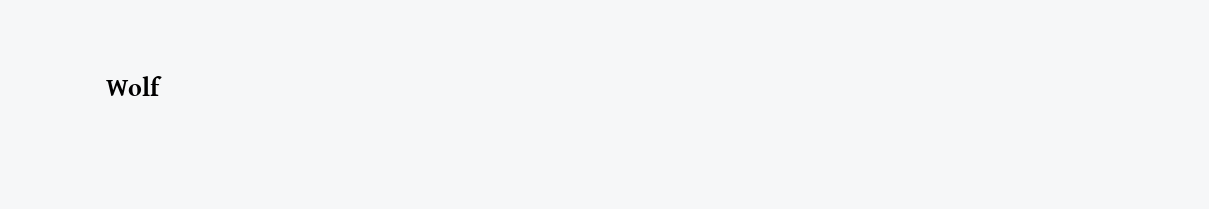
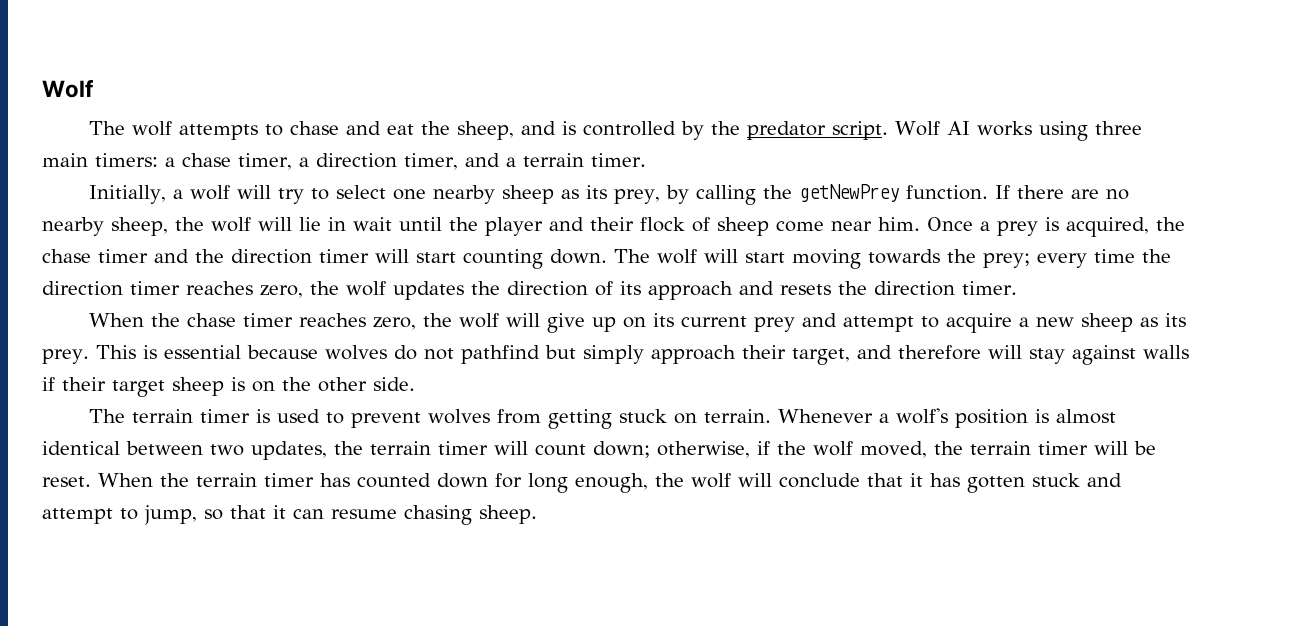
[106,76,162,96] Wolf -> [42,79,94,98] [88,121,1142,141] [42,153,646,170] [88,184,1129,205] [42,217,1185,237] [42,249,1171,269] [42,281,1017,300] [88,313,1186,333] [42,345,1189,365] [42,377,415,397] [88,408,1116,429] [42,441,1156,460] [42,473,1122,493] [42,505,537,525] Wolf // The wolf attempts to chase and eat the sheep, and is controlled by the predator script. Wolf AI works using three main timers: a chase timer, a direction timer, and a terrain timer. // Initially, a wolf will try to select one nearby sheep as its prey, by calling the getNewPrey function. If there are no nearby sheep, the wolf will lie in wait until the player and their flock of sheep come near him. Once a prey is acquired, the chase timer and the direction timer will start counting down. The wolf will start moving towards the prey; every time the direction timer reaches zero, the wolf updates the direction of its approach and resets the direction timer. // When the chase timer reaches zero, the wolf will give up on its current prey and attempt to acquire a new sheep as its prey. This is essential because wolves do not pathfind but simply approach their target, and therefore will stay against walls if their target sheep is on the other side. // The terrain timer is used to prevent wolves from getting stuck on terrain. Whenever a wolf's position is almost identical between two updates, the terrain timer will count down; otherwise, if the wolf moved, the terrain timer will be reset. When the terrain timer has counted down for long enough, the wolf will conclude that it has gotten stuck and attempt to jump, so that it can resume chasing sheep.

